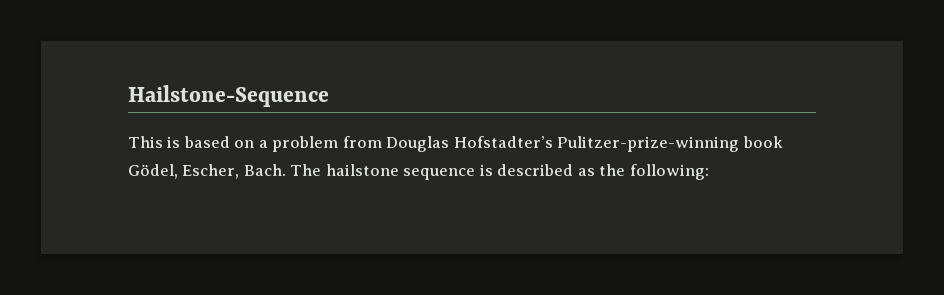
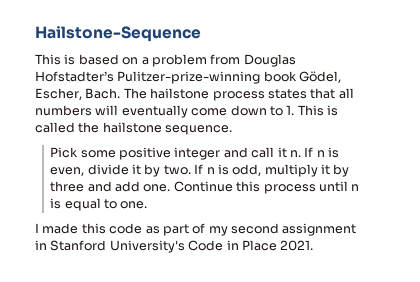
[403,164,709,180] sequence is described as the following: -> [212,88,354,101] [35,105,338,118] [35,122,233,135] [50,147,340,160] [50,164,350,177] [50,181,360,194] [50,198,148,211] [35,223,357,236] [35,240,314,253] process states that all numbers will eventually come down to 1. This is called the hailstone sequence. // Pick some positive integer and call it n. If n is even, divide it by two. If n is odd, multiply it by three and add one. Continue this process until n is equal to one. // I made this code as part of my second assignment in Stanford University's Code in Place 2021.

